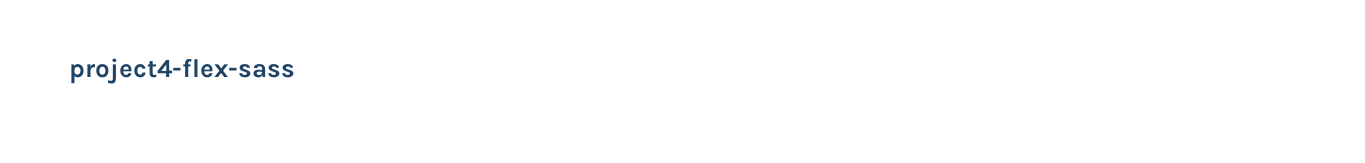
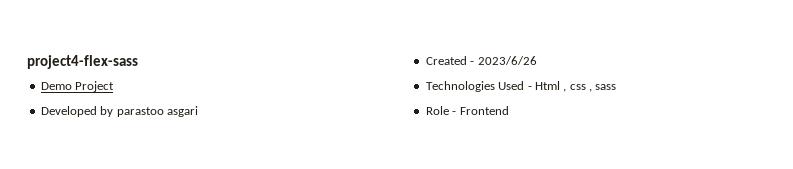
(295, 71) none -> [40,81,115,92] [40,106,198,117] [425,56,537,65] [425,81,617,92] [425,106,509,115] // Demo Project // Developed by parastoo asgari // Created - 2023/6/26 // Technologies Used - Html , css , sass // Role - Frontend

